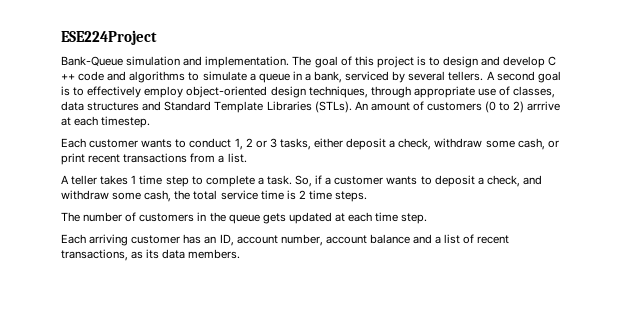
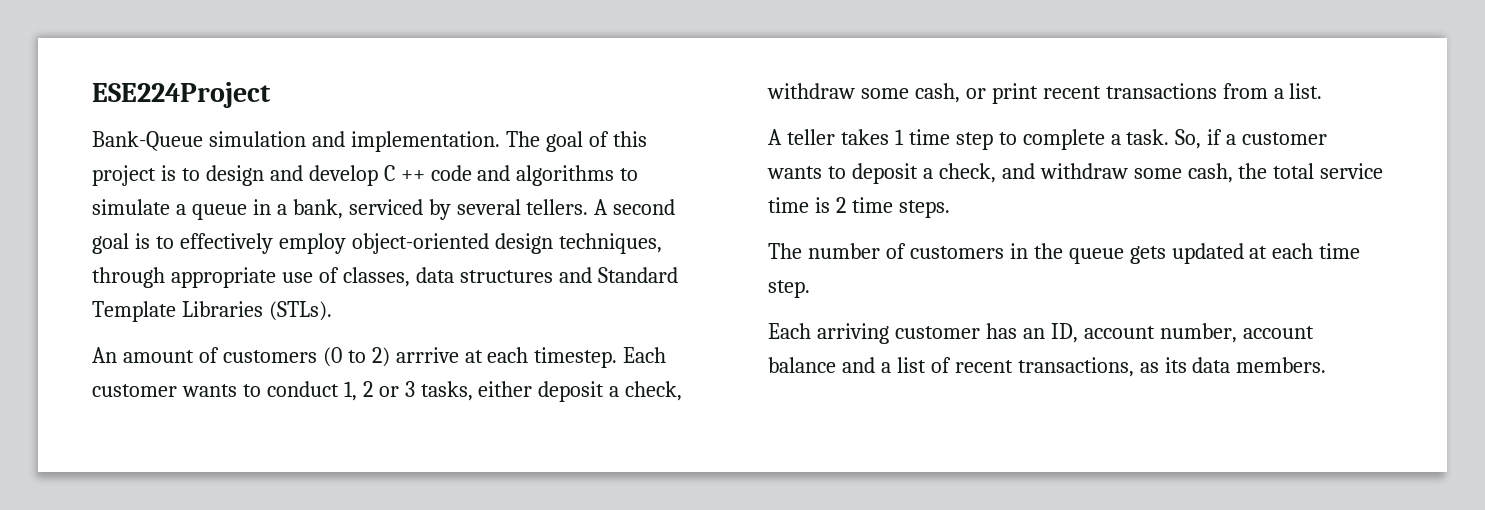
(352, 107) none -> (332, 311) //
(151, 122) // -> (618, 357) none

